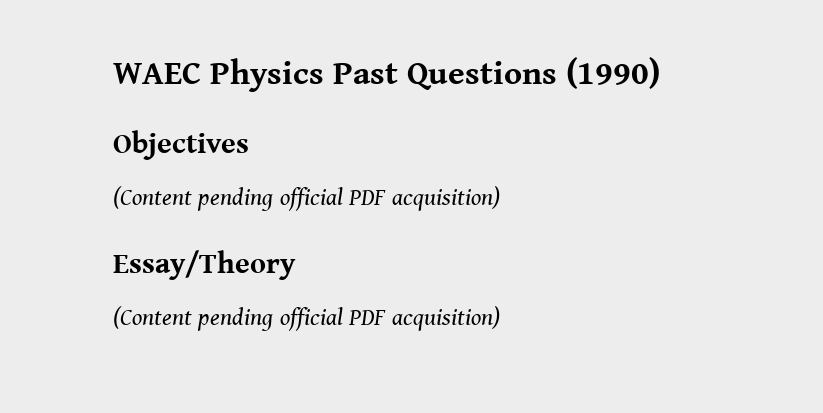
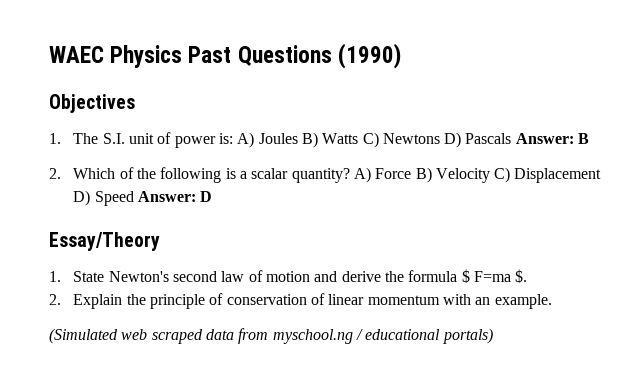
[113,186,500,211] [113,250,296,280] [113,306,500,331] (Content pending official PDF acquisition) // Essay/Theory // (Content pending official PDF acquisition) -> [49,132,590,148] [49,167,602,183] [73,190,213,206] [49,232,160,251] [49,269,528,283] [49,293,552,309] [49,328,493,344] 1. The S.I. unit of power is: A) Joules B) Watts C) Newtons D) Pascals Answer: B // 2. Which of the following is a scalar quantity? A) Force B) Velocity C) Displacement D) Speed Answer: D // Essay/Theory // 1. State Newton's second law of motion and derive the formula $ F=ma $. // 2. Explain the principle of conservation of linear momentum with an example. // (Simulated web scraped data from myschool.ng / educational portals)

